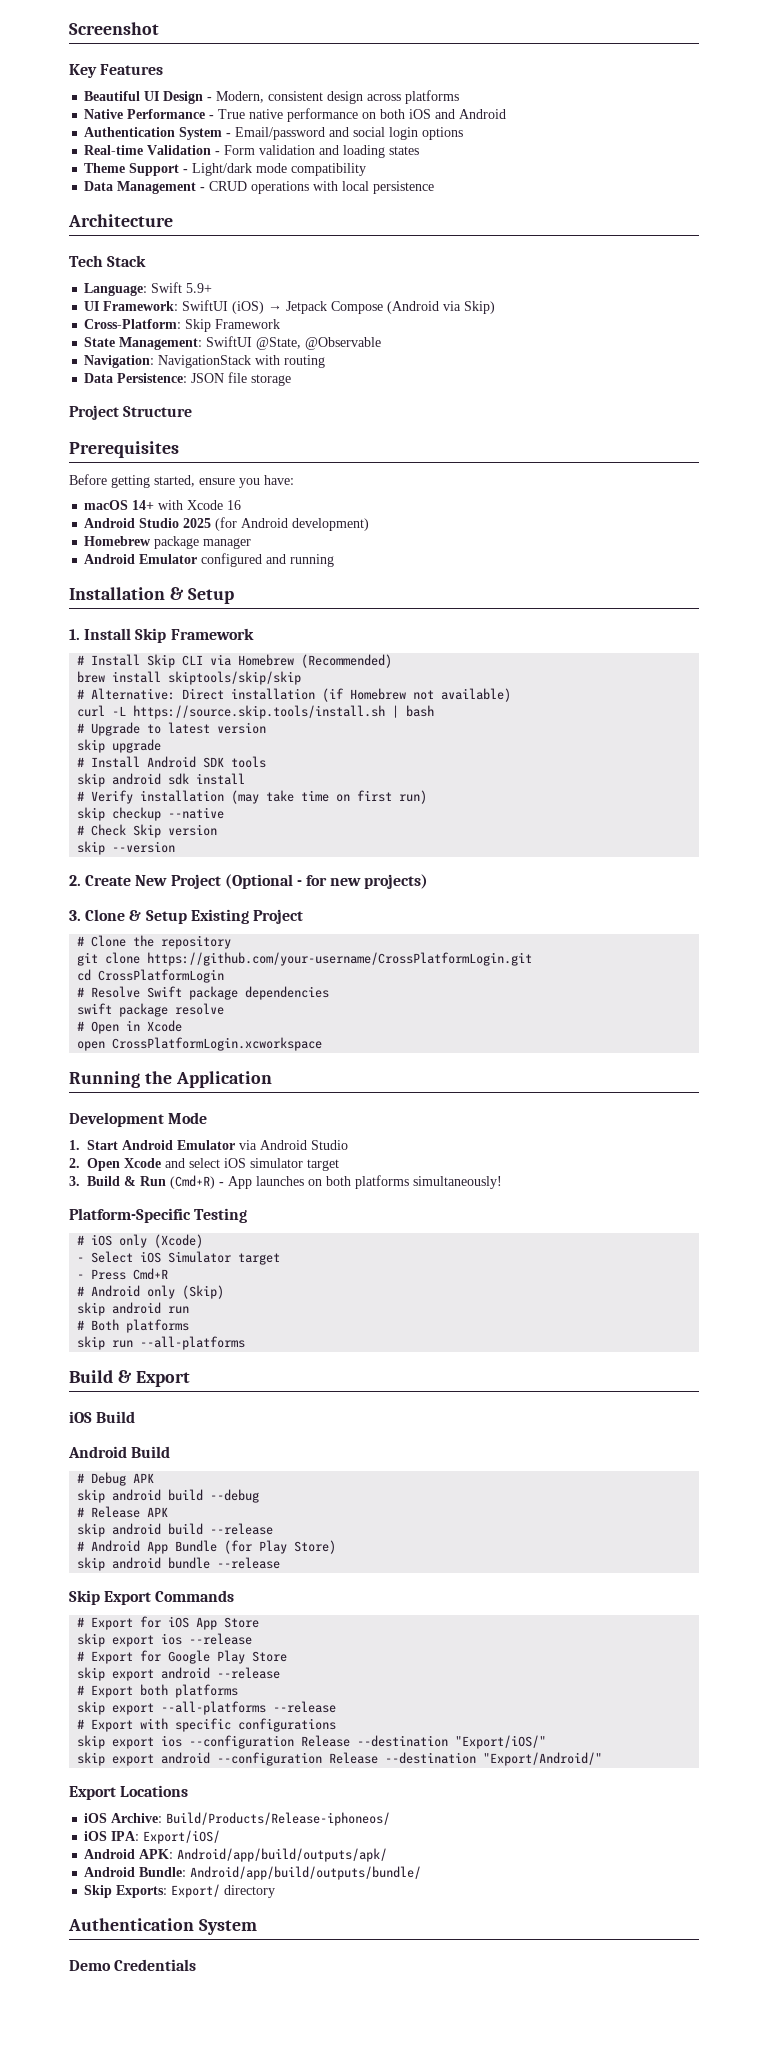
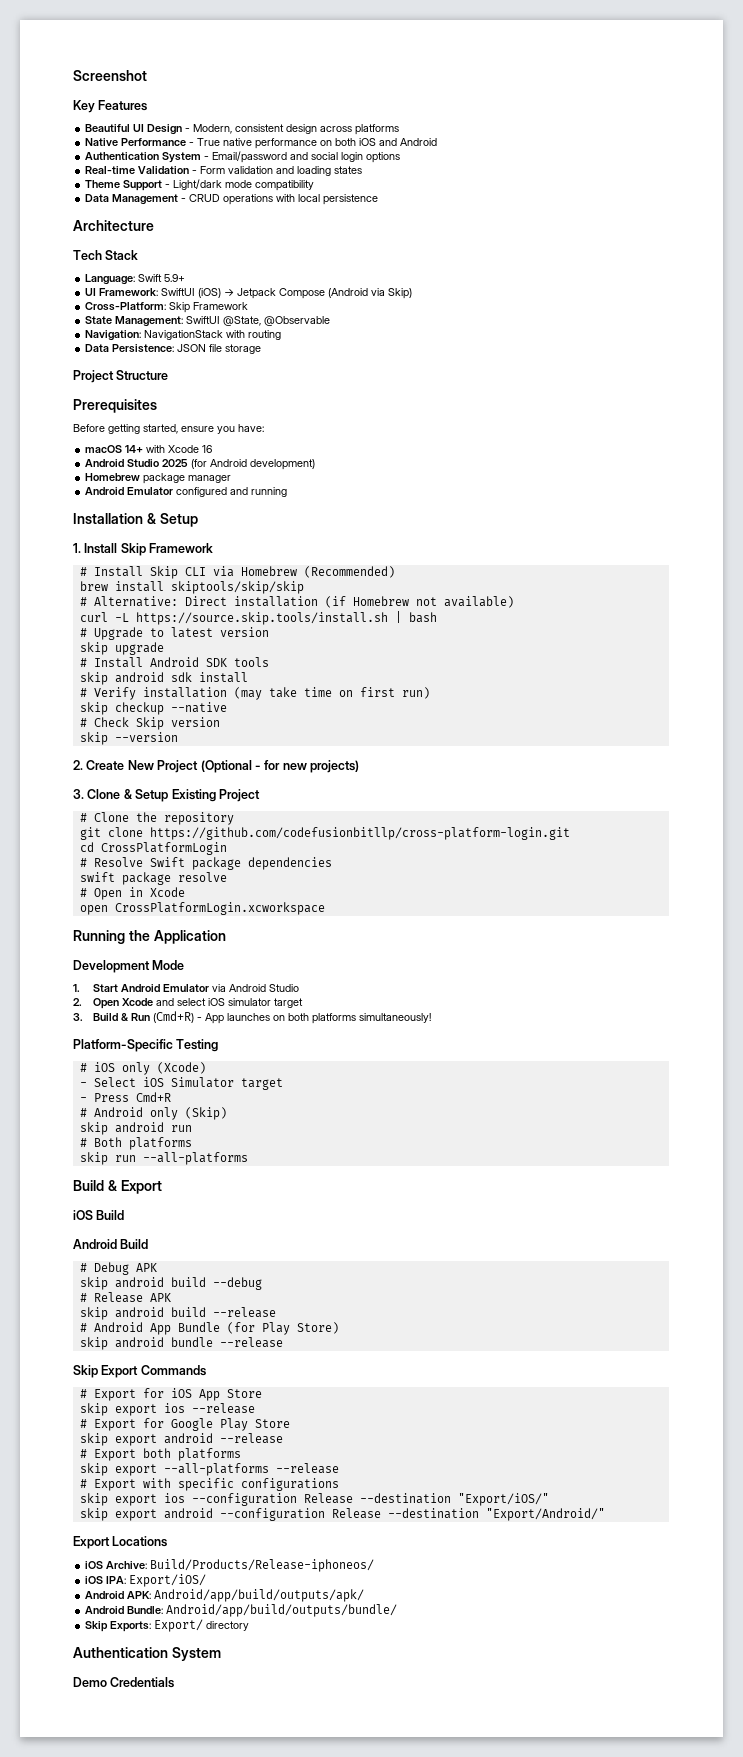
[147,952,533,966] https://github.com/your-username/CrossPlatformLogin.git -> [149,827,570,840] https://github.com/codefusionbitllp/cross-platform-login.git

